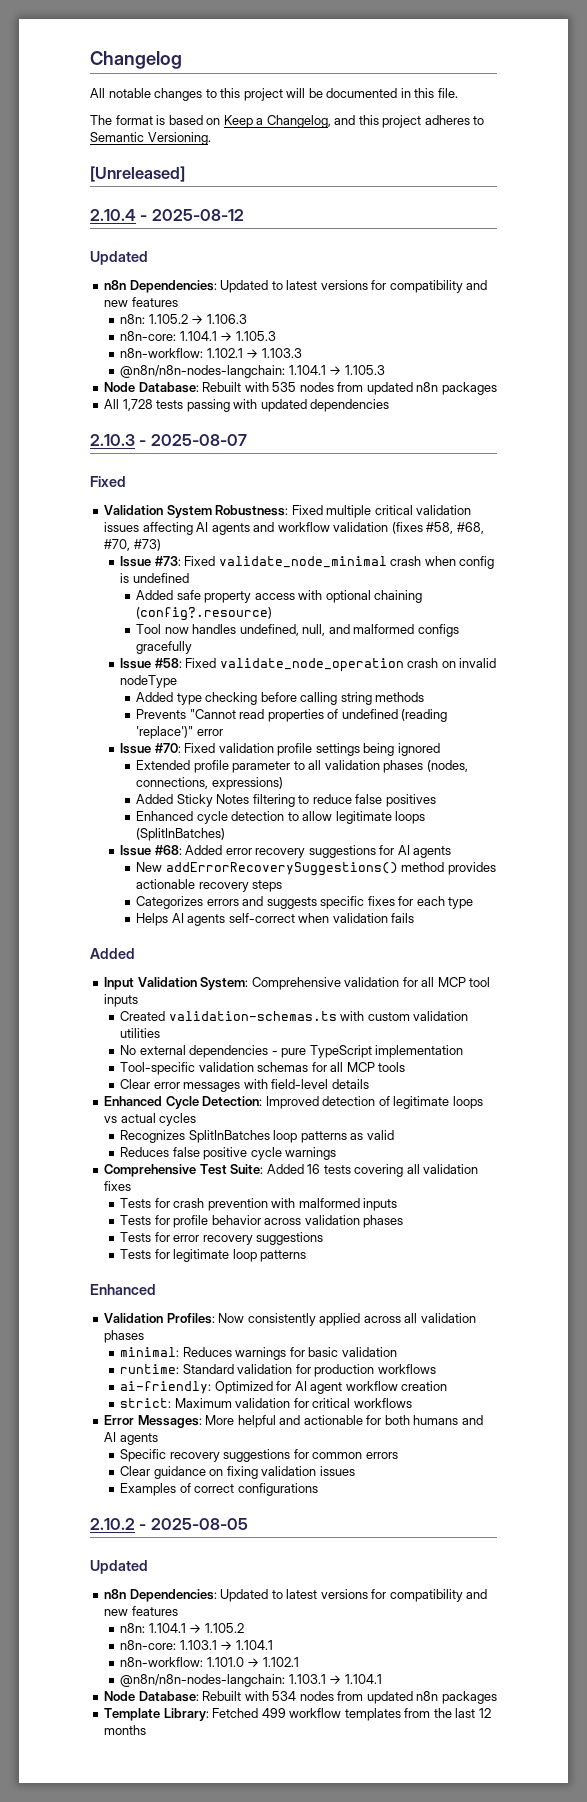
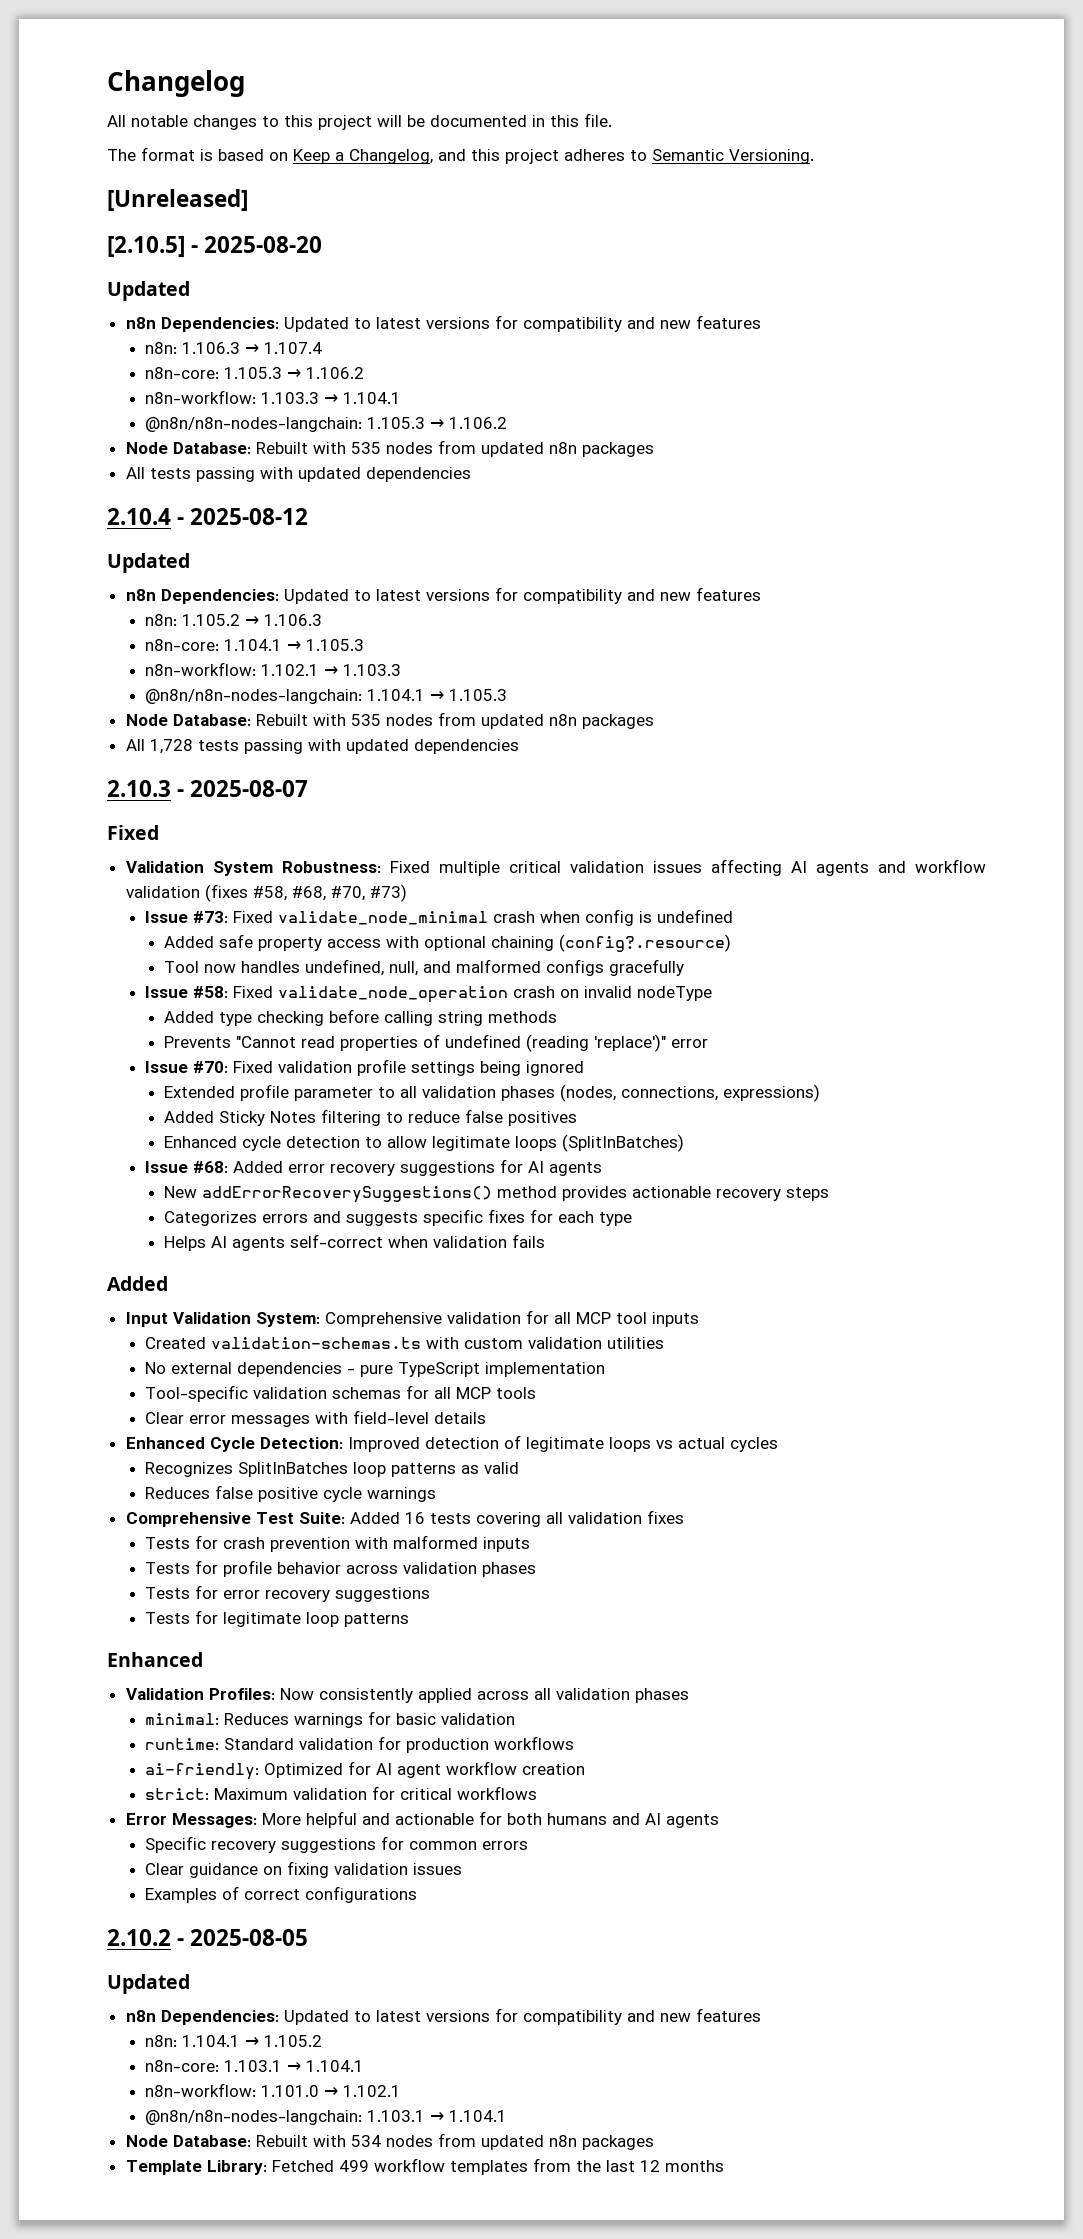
(185, 174) none -> [107,236,323,257] [107,281,190,301] [125,315,761,332] [144,342,322,354] [144,367,364,379] [144,390,401,404] [144,417,507,432] [125,440,654,457] [125,467,471,482] // [2.10.5] - 2025-08-20 // Updated // n8n Dependencies: Updated to latest versions for compatibility and new features // n8n: 1.106.3 → 1.107.4 // n8n-core: 1.105.3 → 1.106.2 // n8n-workflow: 1.103.3 → 1.104.1 // @n8n/n8n-nodes-langchain: 1.105.3 → 1.106.2 // Node Database: Rebuilt with 535 nodes from updated n8n packages // All tests passing with updated dependencies

